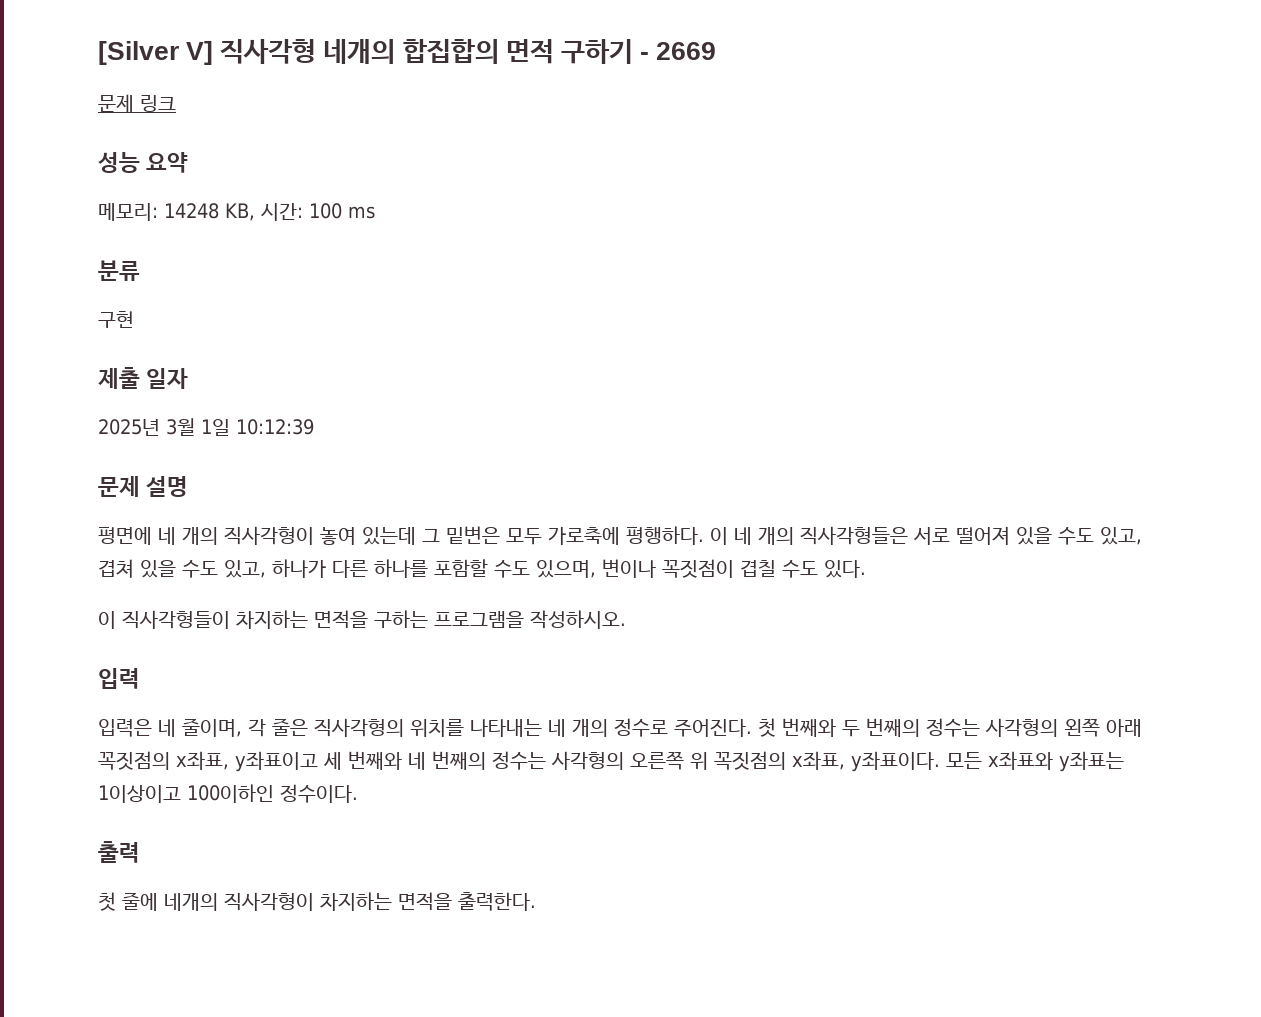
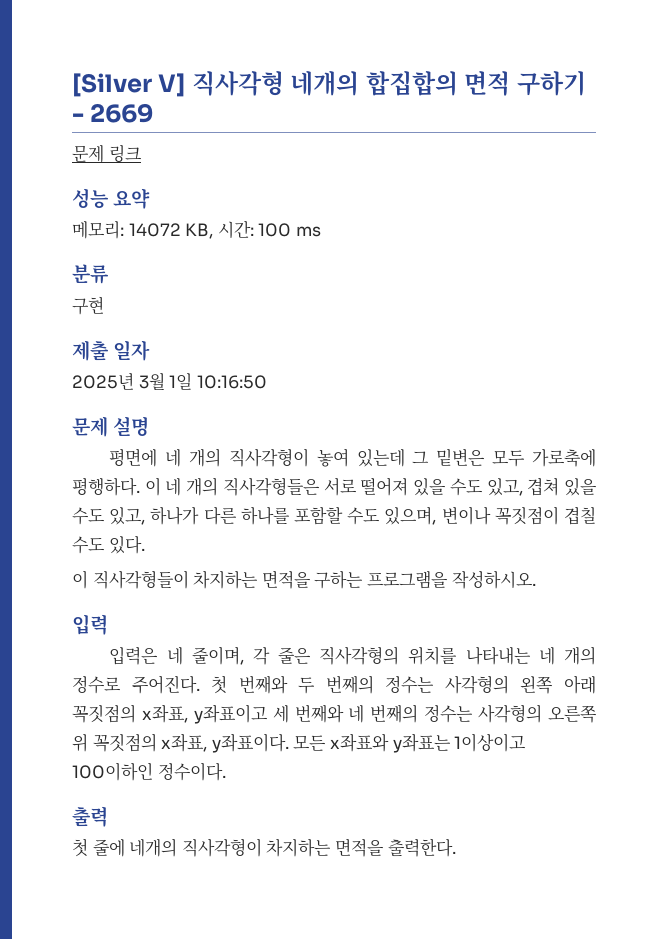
[164,203,219,219] 14248 -> [128,223,181,237] 14072
[236,419,314,435] 10:12:39 -> [196,375,267,389] 10:16:50

